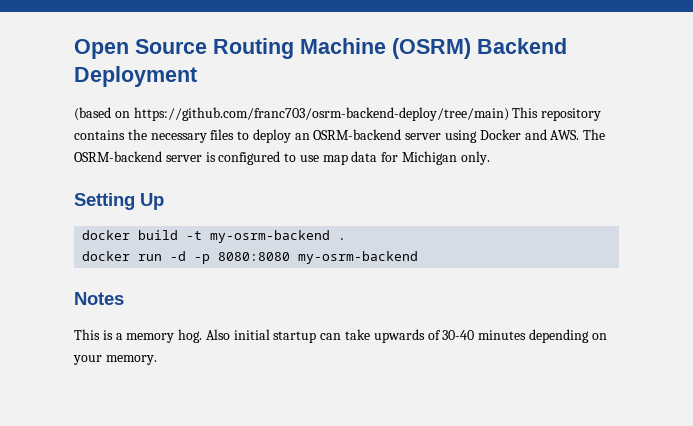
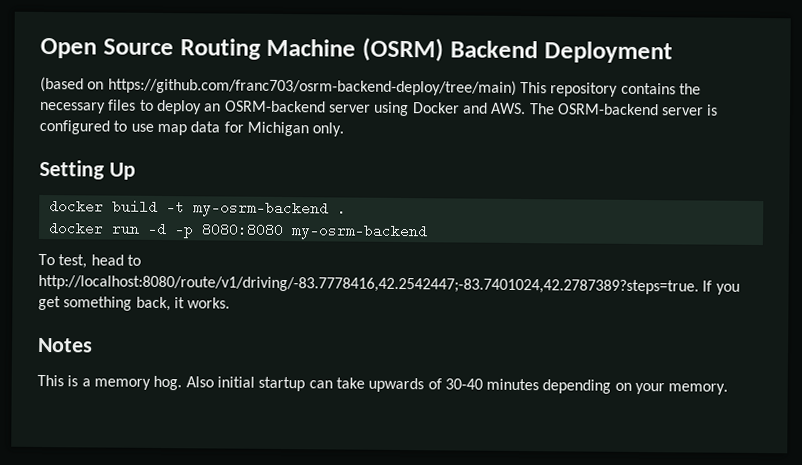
(419, 257) none -> [38,253,141,269] [38,274,740,295] [38,295,231,312] // To test, head to http://localhost:8080/route/v1/driving/-83.7778416,42.2542447;-83.7401024,42.2787389?steps=true. If you get something back, it works.

